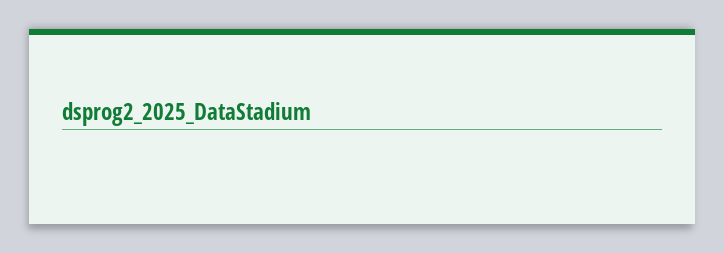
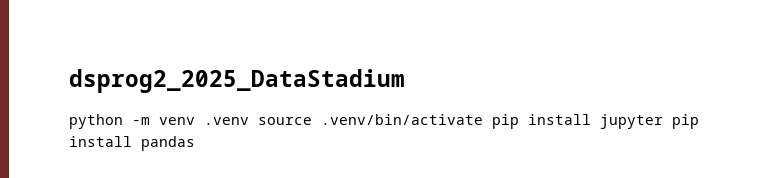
(311, 114) none -> [69,114,699,129] [69,136,195,151] // python -m venv .venv source .venv/bin/activate pip install jupyter pip install pandas

